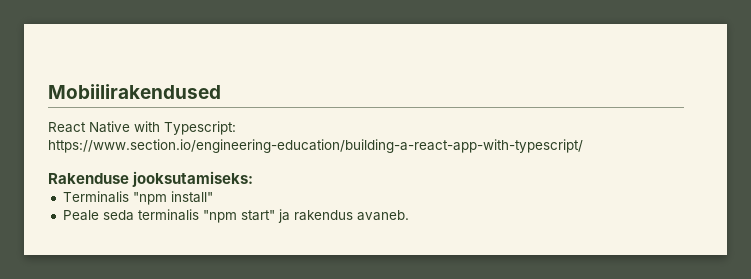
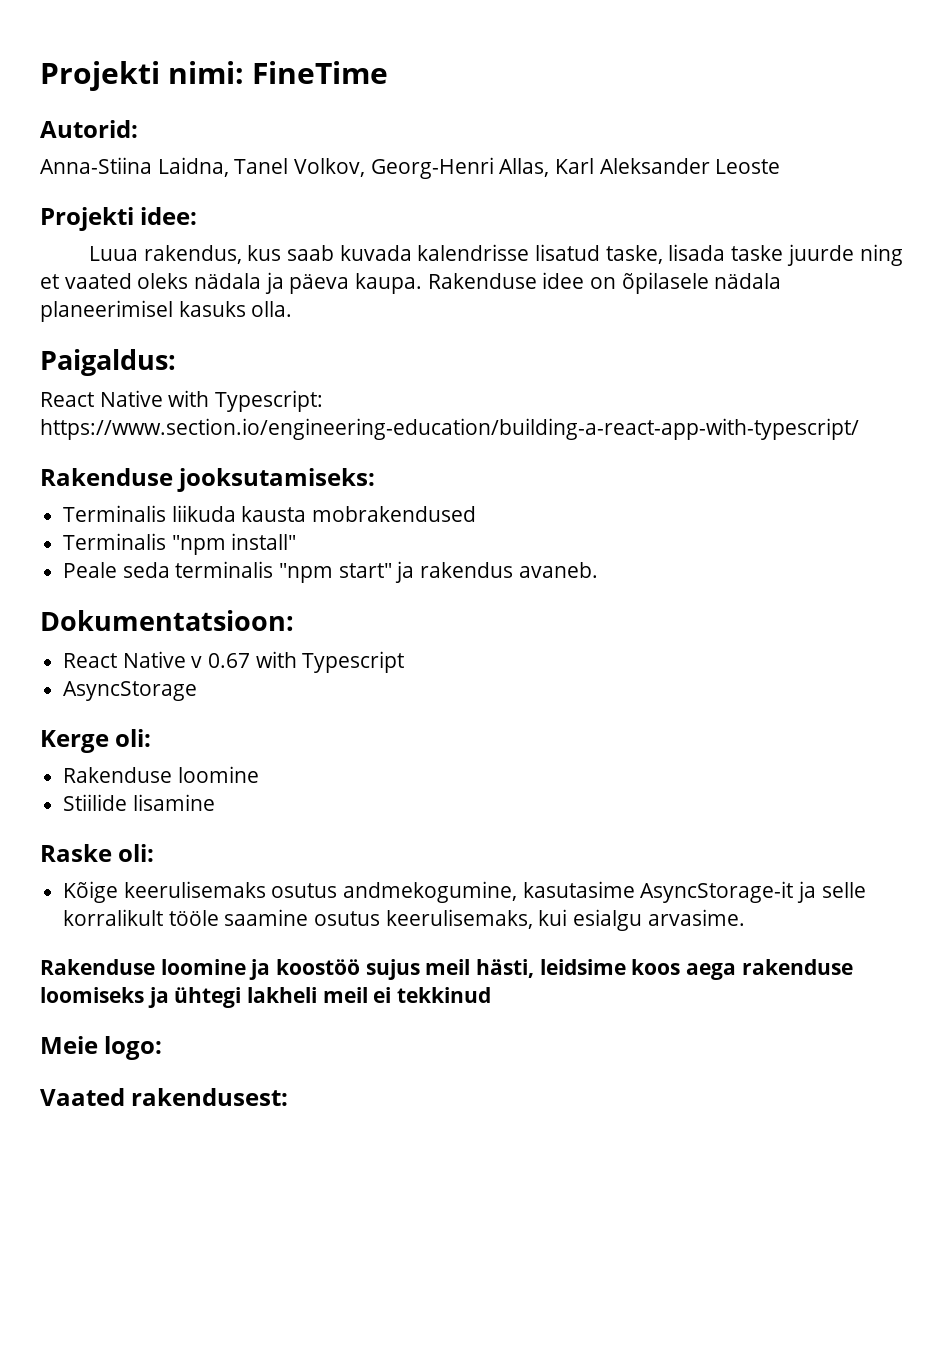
[48,84,221,99] Mobiilirakendused -> [40,61,388,91] [40,120,138,138] [40,157,781,179] [40,207,198,231] [89,244,903,266] [40,272,782,294] [40,300,293,322] [40,349,176,376] Projekti nimi: FineTime // Autorid: // Anna-Stiina Laidna, Tanel Volkov, Georg-Henri Allas, Karl Aleksander Leoste // Projekti idee: // Luua rakendus, kus saab kuvada kalendrisse lisatud taske, lisada taske juurde ning et vaated oleks nädala ja päeva kaupa. Rakenduse idee on õpilasele nädala planeerimisel kasuks olla. // Paigaldus:
(254, 179) none -> [63,505,477,522] // Terminalis liikuda kausta mobrakendused
(409, 215) none -> [40,610,294,631] [63,651,405,673] [63,681,198,701] [40,729,152,753] [63,766,259,783] [63,794,215,811] [40,844,155,862] [63,881,866,903] [63,909,745,931] [40,959,853,980] [40,987,492,1008] [40,1036,163,1060] [40,1088,289,1106] // Dokumentatsioon: // React Native v 0.67 with Typescript // AsyncStorage // Kerge oli: // Rakenduse loomine // Stiilide lisamine // Raske oli: // Kõige keerulisemaks osutus andmekogumine, kasutasime AsyncStorage-it ja selle korralikult tööle saamine osutus keerulisemaks, kui esialgu arvasime. // Rakenduse loomine ja koostöö sujus meil hästi, leidsime koos aega rakenduse loomiseks ja ühtegi lakheli meil ei tekkinud // Meie logo: // Vaated rakendusest:

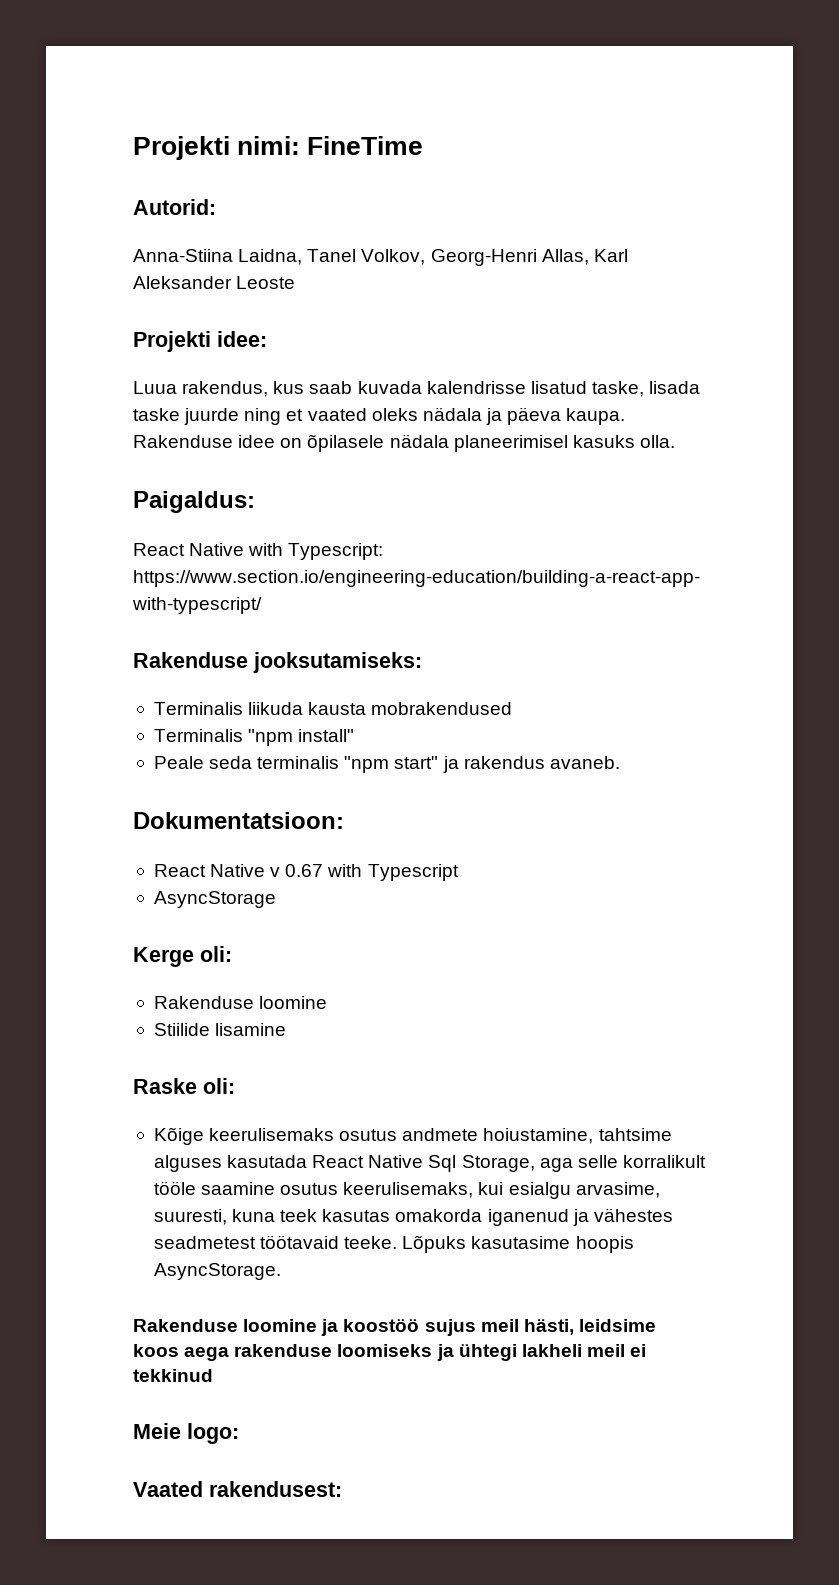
[343,881,817,903] andmekogumine, kasutasime AsyncStorage-it ja -> [402,1128,672,1144] [153,1155,573,1172] andmete hoiustamine, tahtsime alguses kasutada React Native Sql Storage, aga
[647,909,745,926] arvasime. -> [575,1182,660,1198] [153,1208,673,1226] [153,1235,634,1253] [153,1263,281,1280] arvasime, suuresti, kuna teek kasutas omakorda iganenud ja vähestes seadmetest töötavaid teeke. Lõpuks kasutasime hoopis AsyncStorage.

